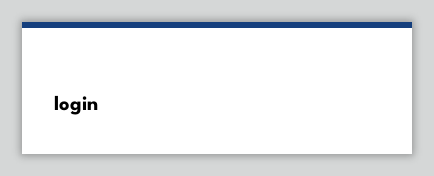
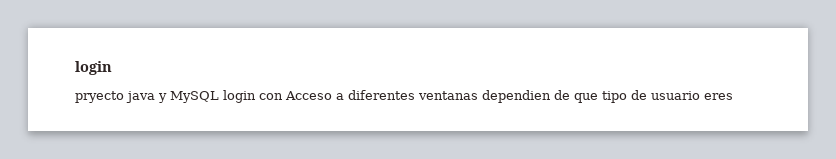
[54,95,98,115] login -> [75,61,112,75] [75,90,733,103] login // pryecto java y MySQL login con Acceso a diferentes ventanas dependien de que tipo de usuario eres

